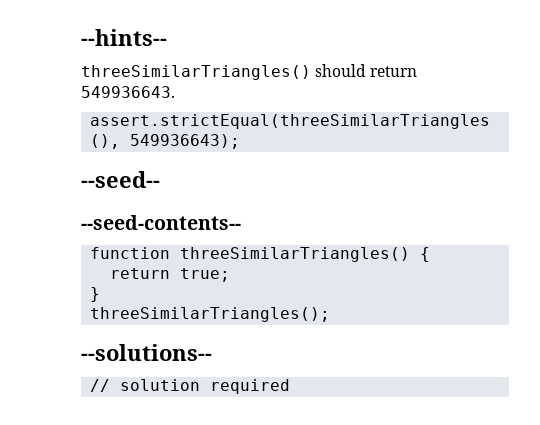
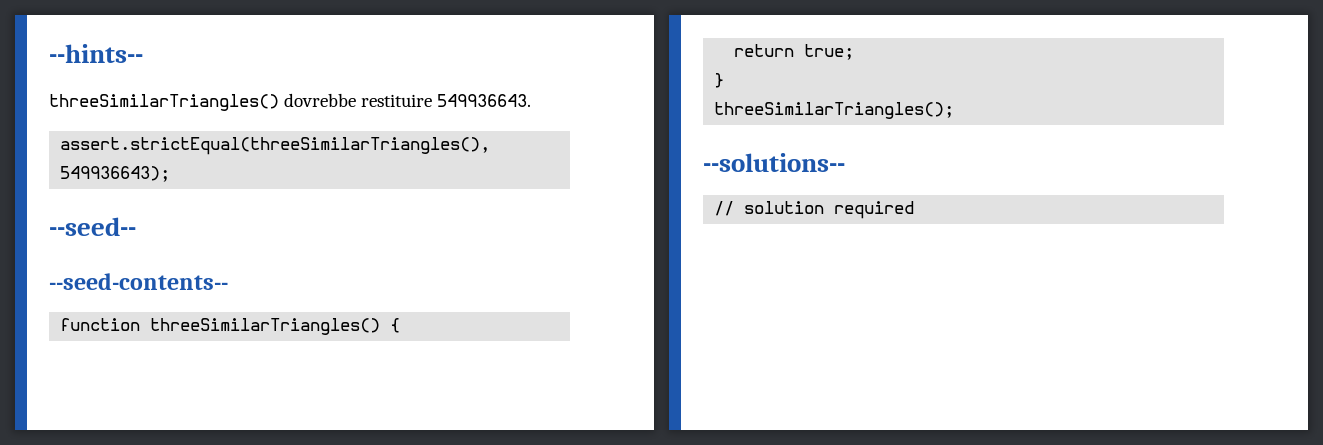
[315,64,418,77] should return -> [284,93,433,107] dovrebbe restituire

